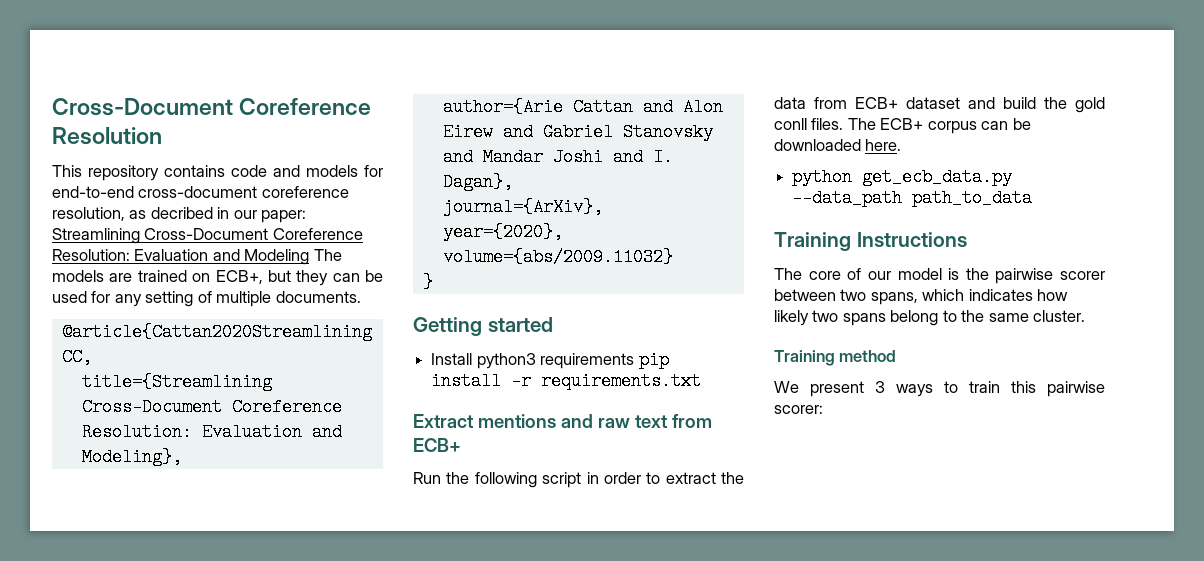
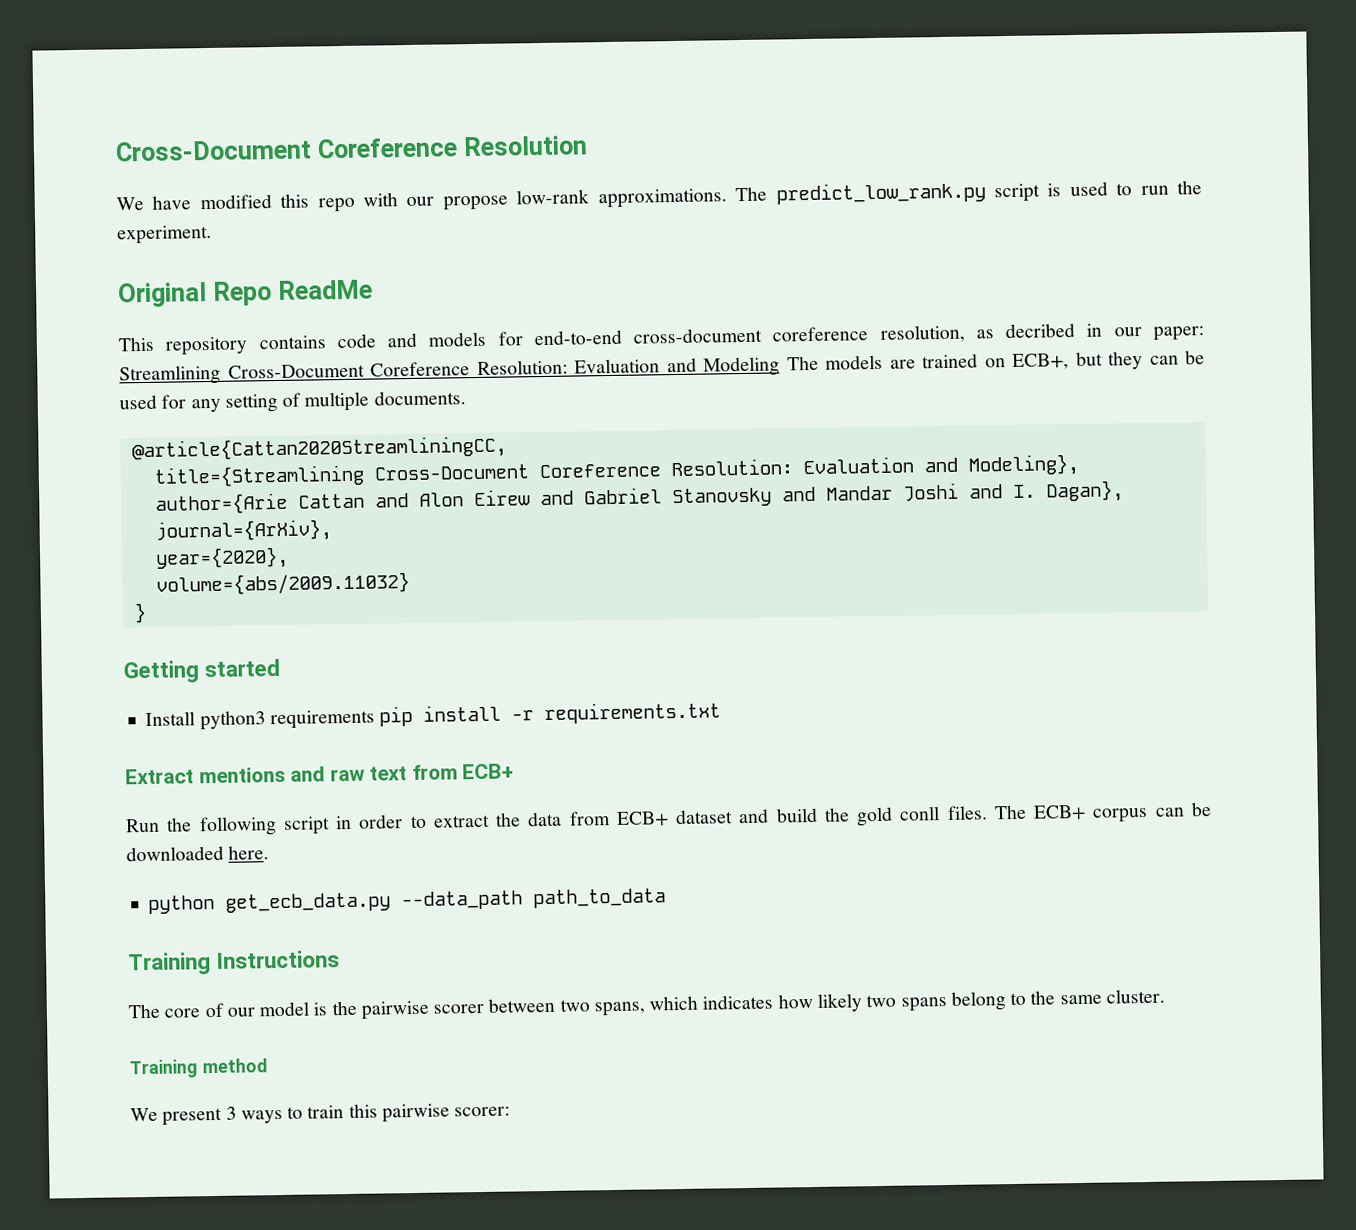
(162, 136) none -> [116,180,1202,213] [117,224,212,245] [117,279,373,308] // We have modified this repo with our propose low-rank approximations. The predict_low_rank.py script is used to run the experiment. // Original Repo ReadMe

